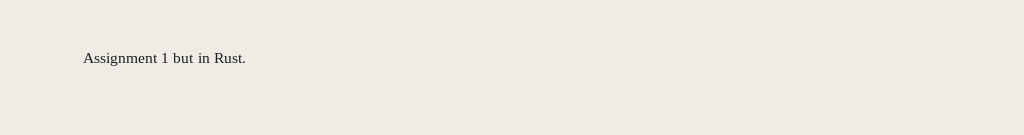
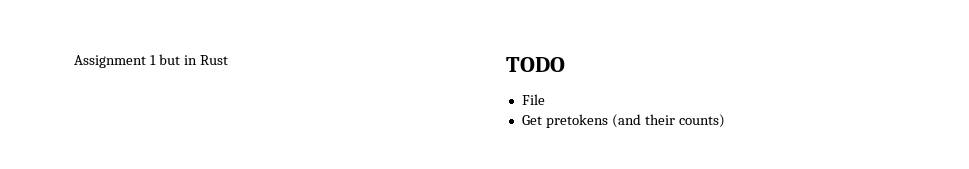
[213,53,246,63] Rust. -> [199,55,228,65] [506,57,565,72] [521,94,545,105] [521,114,725,128] Rust // TODO // File // Get pretokens (and their counts)

